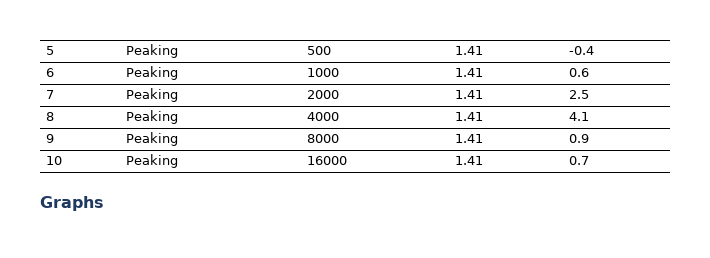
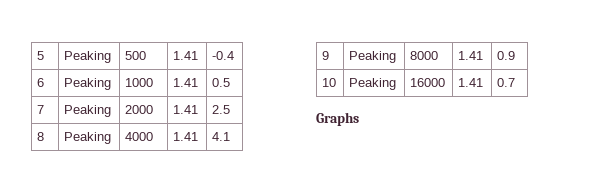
[569,68,590,77] 0.6 -> [212,78,231,87] 0.5

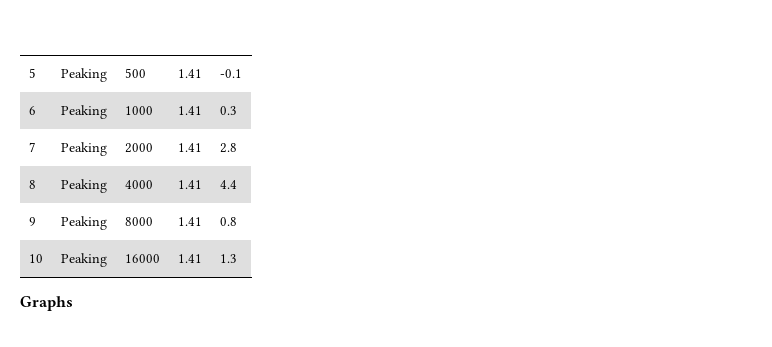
[212,51,235,60] -0.4 -> [219,69,242,78] -0.1
[212,78,231,87] 0.5 -> [219,106,237,115] 0.3
[212,105,231,114] 2.5 -> [219,143,237,153] 2.8
[212,132,231,141] 4.1 -> [219,180,237,189] 4.4
[497,51,516,60] 0.9 -> [219,217,237,226] 0.8
[497,78,516,87] 0.7 -> [219,254,237,263] 1.3

